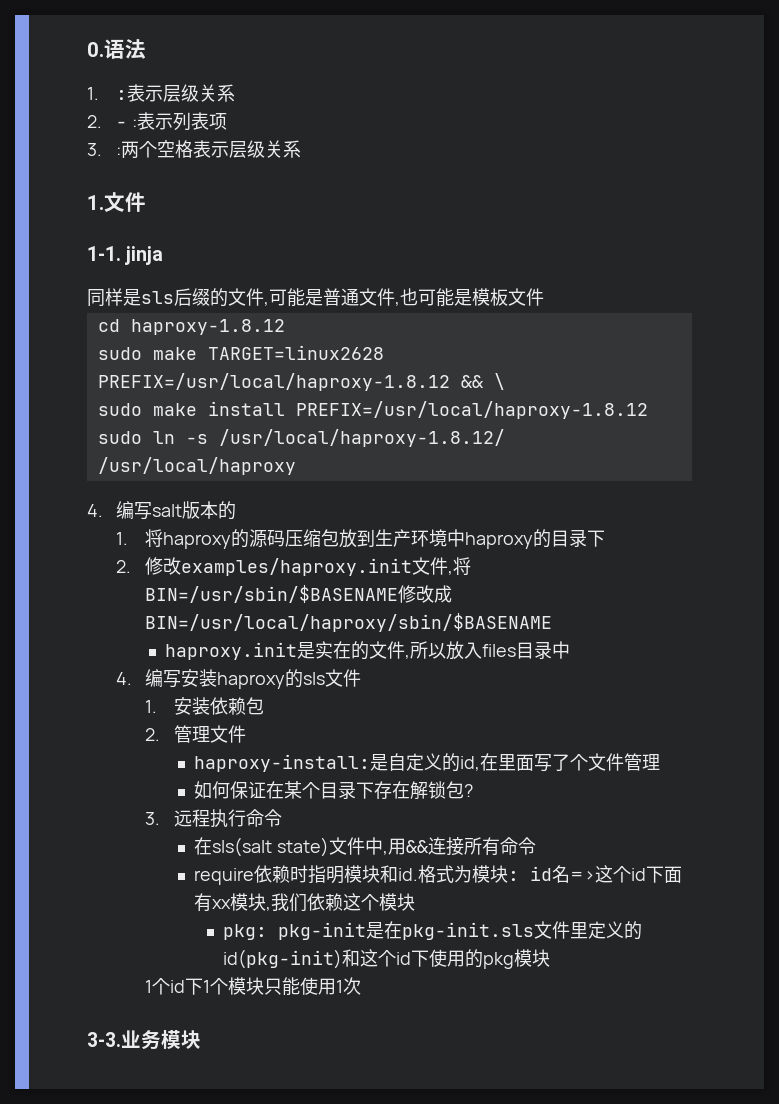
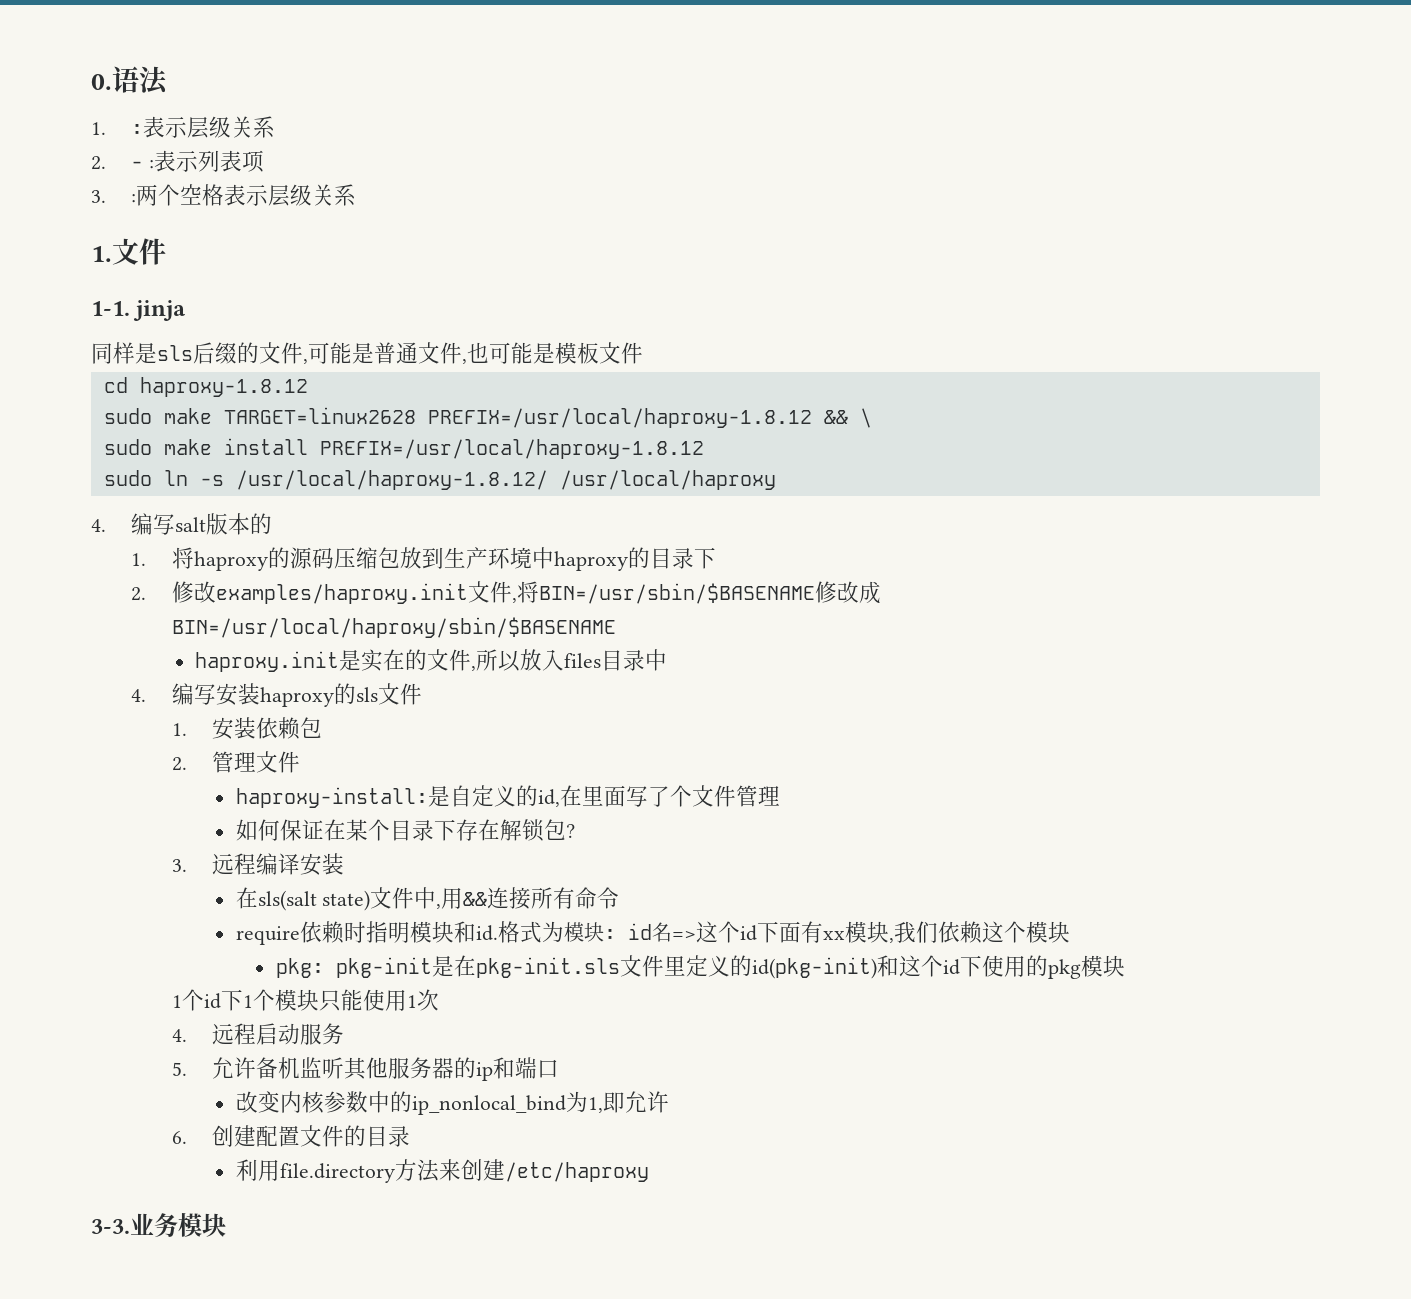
[210,809,283,828] 执行命令 -> [255,853,344,876] 编译安装
(362, 986) none -> [171,1023,344,1045] [171,1057,559,1081] [235,1091,669,1115] [171,1125,410,1147] [235,1159,649,1183] // 4.远程启动服务 // 5.允许备机监听其他服务器的ip和端口 // 改变内核参数中的ip_nonlocal_bind为1,即允许 // 6.创建配置文件的目录 // 利用file.directory方法来创建/etc/haproxy

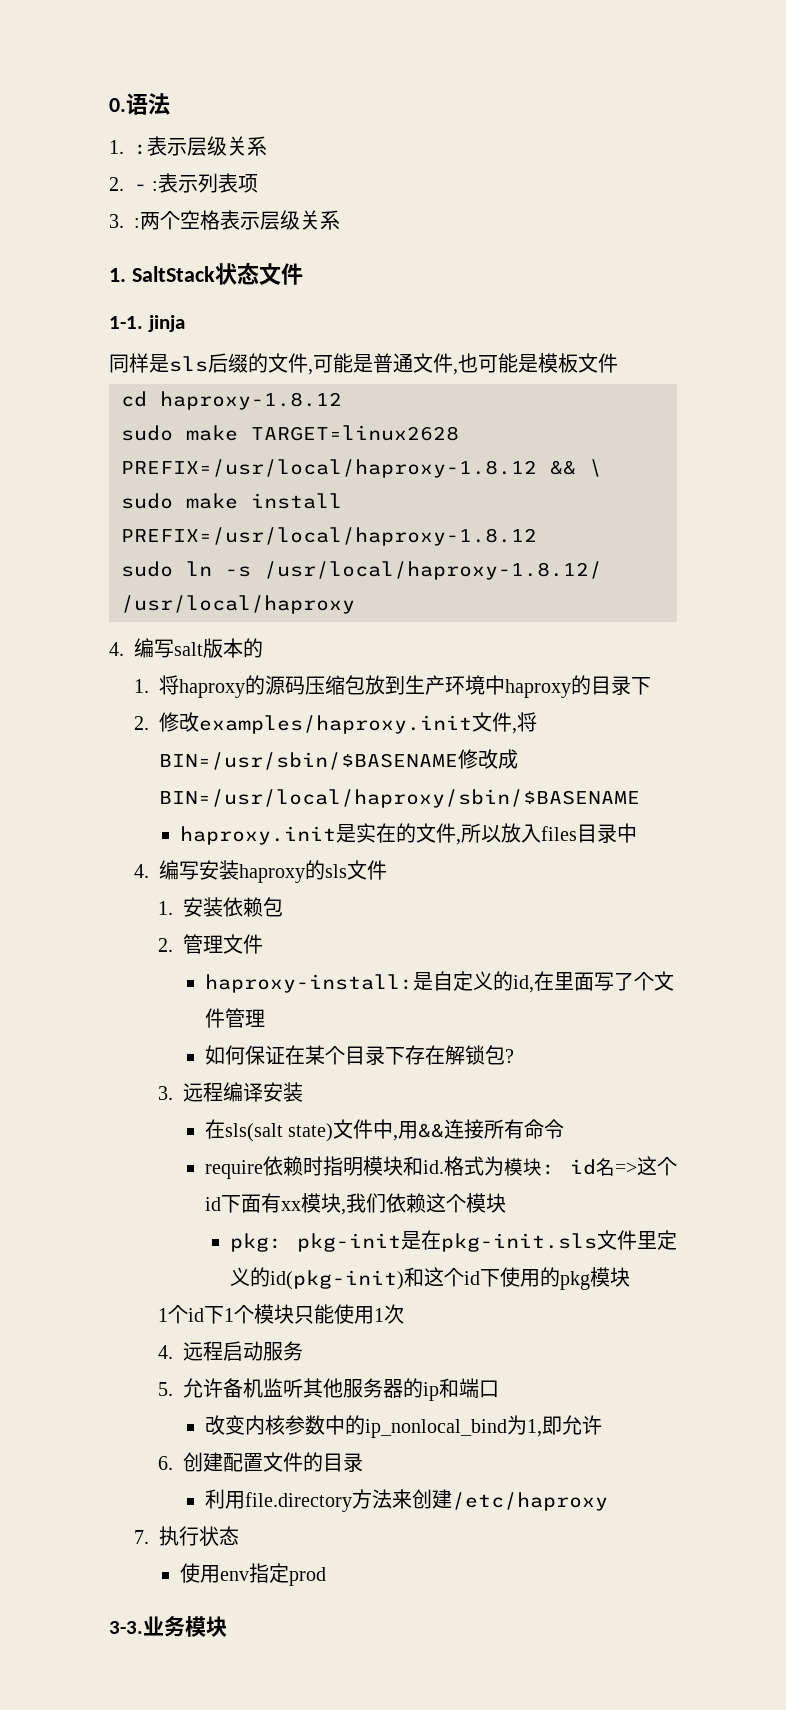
(112, 254) none -> [131,262,259,285] SaltStack状态
(649, 1172) none -> [133,1526,239,1546] [180,1563,327,1586] // 7.执行状态 // 使用env指定prod

